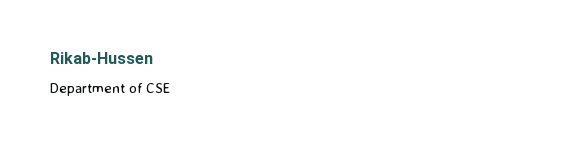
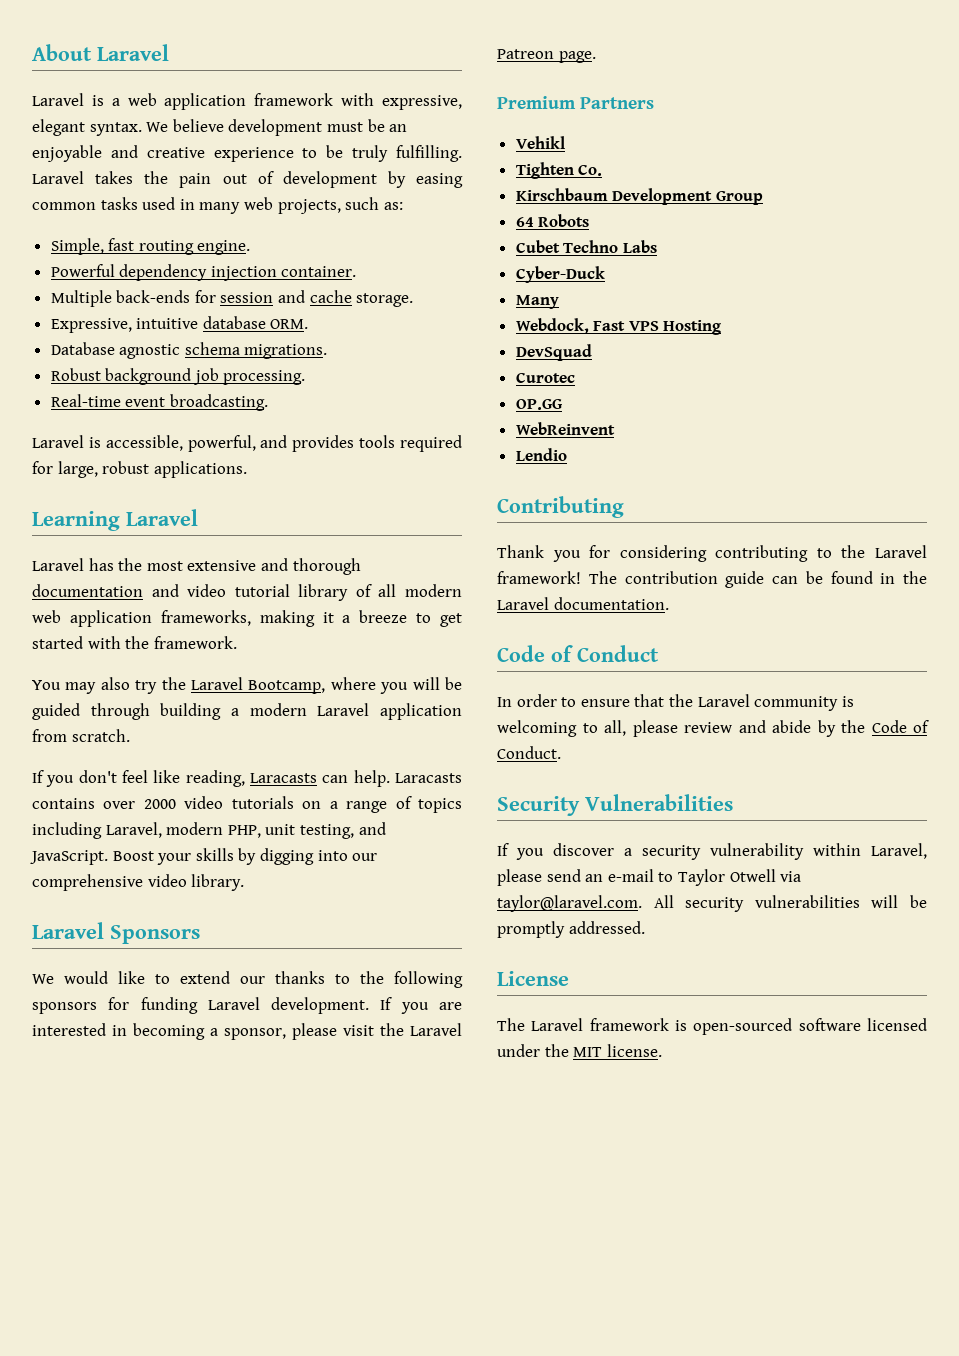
[50,52,153,64] [50,83,170,96] Rikab-Hussen // Department of CSE -> [32,44,169,61] [32,93,462,110] [32,119,408,136] [32,145,462,162] [32,171,463,188] [32,197,403,214] [50,238,251,255] [50,264,357,281] [50,290,414,307] [50,316,309,333] [50,342,328,359] [50,368,306,385] [50,394,268,411] [32,435,462,452] [32,461,247,478] [32,509,198,531] [32,558,361,575] [32,584,462,601] [32,610,462,627] [32,636,237,649] [32,677,462,694] [32,703,462,720] [32,729,130,742] [32,770,462,787] [32,796,463,813] [32,822,386,839] [30,848,378,865] [32,874,245,891] [32,922,200,944] [32,971,463,988] [32,997,462,1014] [32,1023,462,1040] [497,49,596,63] [497,96,655,109] [515,136,565,149] [515,162,603,179] [515,188,763,205] [515,214,590,227] [515,240,657,253] [515,266,605,283] [515,295,559,309] [515,318,722,335] [515,344,592,361] [515,372,575,383] [515,399,562,410] [515,422,615,435] [515,448,567,461] [497,496,624,518] [497,545,927,562] [497,571,927,588] [497,597,669,610] [497,645,659,662] [497,694,854,711] [497,720,929,737] [497,746,561,759] [497,794,733,816] [497,843,927,860] [497,869,802,886] [497,895,927,912] [497,921,645,938] [497,971,569,986] [497,1018,927,1035] [497,1044,662,1057] About Laravel // Laravel is a web application framework with expressive, elegant syntax. We believe development must be an enjoyable and creative experience to be truly fulfilling. Laravel takes the pain out of development by easing common tasks used in many web projects, such as: // Simple, fast routing engine. // Powerful dependency injection container. // Multiple back-ends for session and cache storage. // Expressive, intuitive database ORM. // Database agnostic schema migrations. // Robust background job processing. // Real-time event broadcasting. // Laravel is accessible, powerful, and provides tools required for large, robust applications. // Learning Laravel // Laravel has the most extensive and thorough documentation and video tutorial library of all modern web application frameworks, making it a breeze to get started with the framework. // You may also try the Laravel Bootcamp, where you will be guided through building a modern Laravel application from scratch. // If you don't feel like reading, Laracasts can help. Laracasts contains over 2000 video tutorials on a range of topics including Laravel, modern PHP, unit testing, and JavaScript. Boost your skills by digging into our comprehensive video library. // Laravel Sponsors // We would like to extend our thanks to the following sponsors for funding Laravel development. If you are interested in becoming a sponsor, please visit the Laravel Patreon page. // Premium Partners // Vehikl // Tighten Co. // Kirschbaum Development Group // 64 Robots // Cubet Techno Labs // Cyber-Duck // Many // Webdock, Fast VPS Hosting // DevSquad // Curotec // OP.GG // WebReinvent // Lendio // Contributing // Thank you for considering contributing to the Laravel framework! The contribution guide can be found in the Laravel documentation. // Code of Conduct // In order to ensure that the Laravel community is welcoming to all, please review and abide by the Code of Conduct. // Security Vulnerabilities // If you discover a security vulnerability within Laravel, please send an e-mail to Taylor Otwell via taylor@laravel.com. All security vulnerabilities will be promptly addressed. // License // The Laravel framework is open-sourced software licensed under the MIT license.

